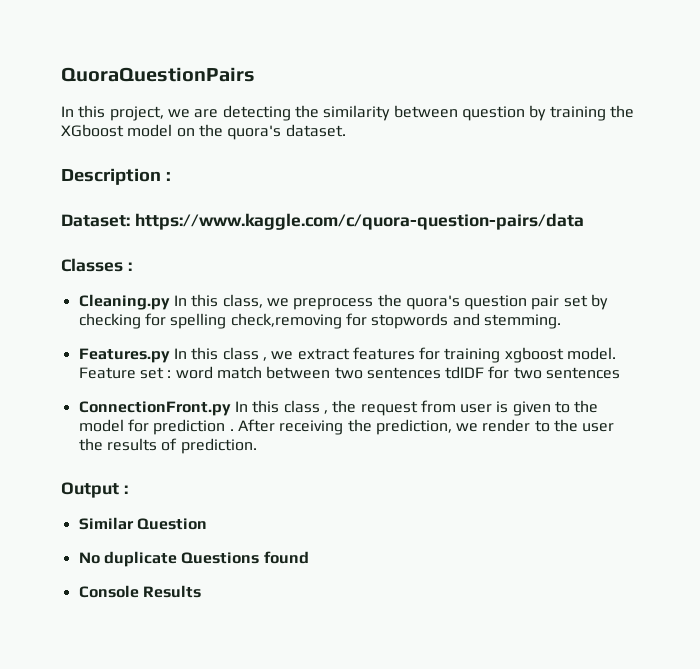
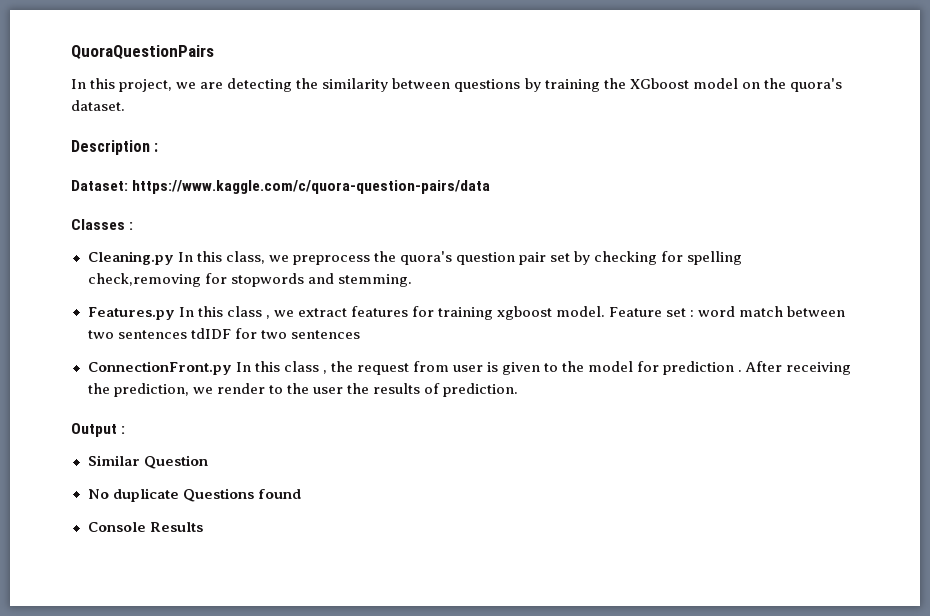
[461,106,525,121] question -> [454,79,521,92] questions

